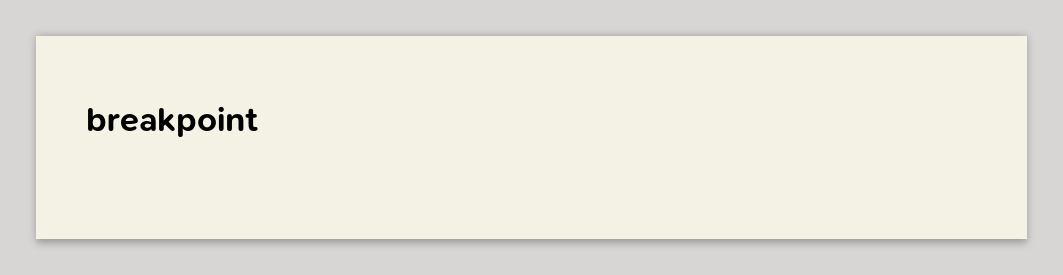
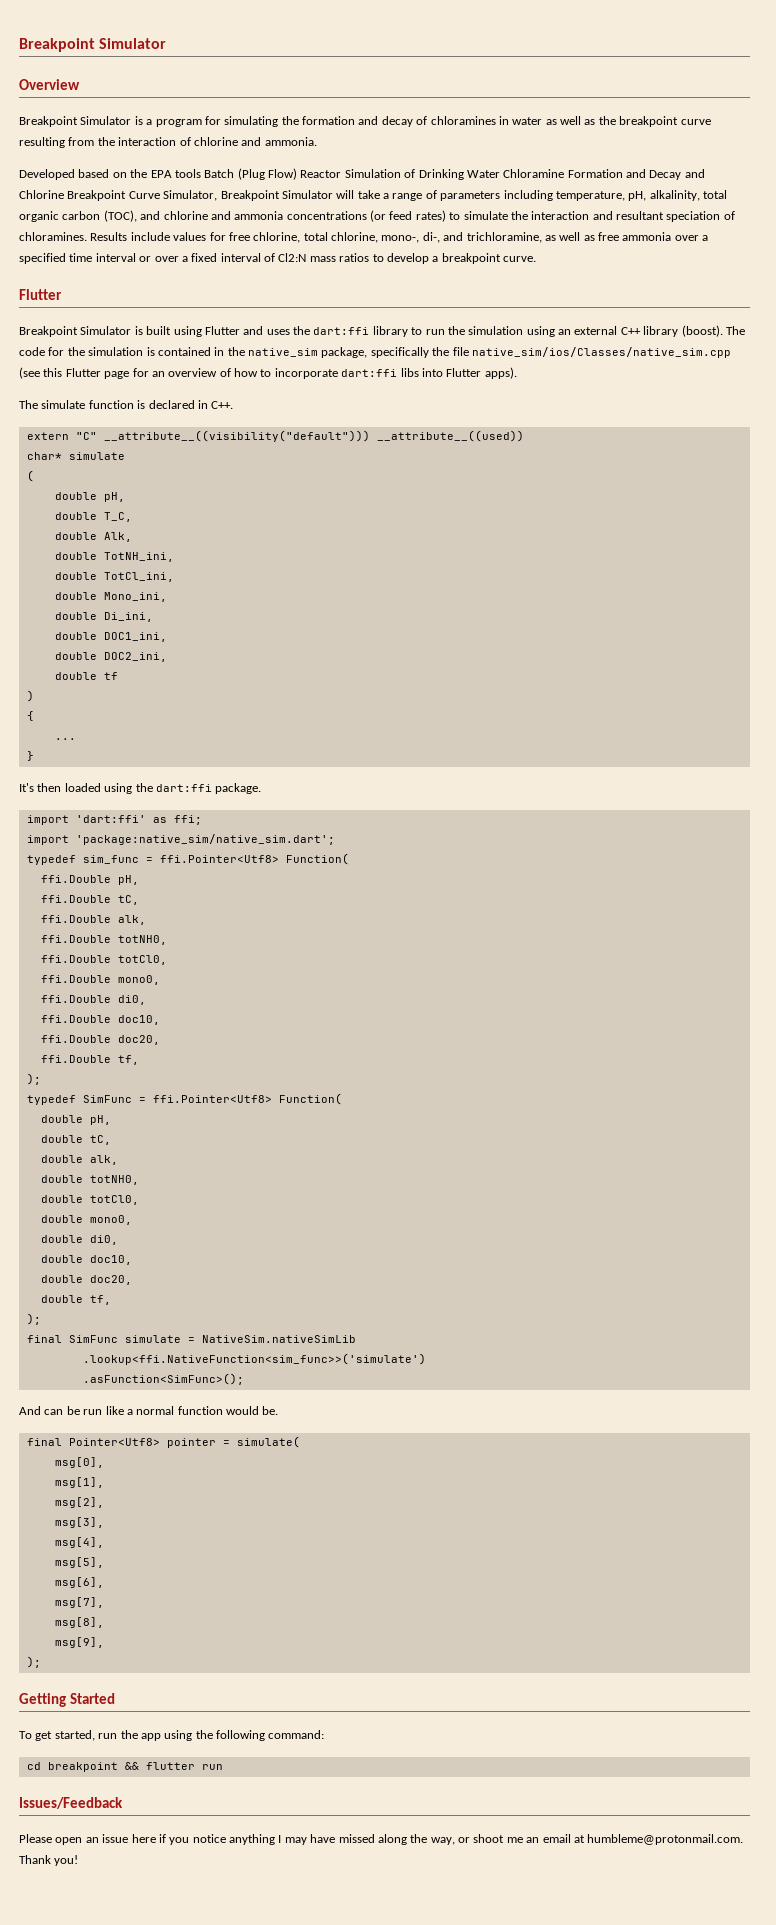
[86,106,258,137] breakpoint -> [19,38,167,52] [19,79,80,90] [19,116,711,127] [19,137,317,148] [19,168,705,180] [19,190,727,201] [19,210,735,222] [19,232,709,243] [19,253,536,264] [19,289,62,300] [19,325,745,337] [19,347,731,358] [19,367,517,379] [19,400,234,409] [26,430,524,442] [26,452,125,460] [26,470,34,482] [54,492,125,502] [54,512,132,522] [54,532,132,542] [54,552,174,562] [54,572,174,582] [54,592,167,602] [54,612,153,622] [54,632,167,642] [54,652,167,662] [54,672,118,680] [26,690,34,702] [26,711,34,721] [54,738,76,740] [26,751,34,761] [19,783,262,794] [26,815,202,825] [26,834,335,845] [26,853,349,865] [40,875,139,885] [40,895,139,905] [40,915,146,925] [40,935,167,945] [40,955,167,965] [40,975,160,985] [40,995,146,1005] [40,1015,160,1025] [40,1035,160,1045] [40,1055,139,1065] [26,1073,41,1085] [26,1093,342,1105] [40,1115,111,1125] [40,1135,111,1145] [40,1155,118,1165] [40,1175,139,1185] [40,1195,139,1205] [40,1215,132,1225] [40,1235,118,1245] [40,1255,132,1265] [40,1275,132,1285] [40,1295,111,1305] [26,1313,41,1325] [26,1335,356,1343] [82,1353,426,1365] [82,1373,244,1385] [19,1406,279,1415] [26,1436,300,1448] [54,1457,104,1468] [54,1477,104,1488] [54,1497,104,1508] [54,1517,104,1528] [54,1537,104,1548] [54,1557,104,1568] [54,1577,104,1588] [54,1597,104,1608] [54,1617,104,1628] [54,1637,104,1648] [26,1656,41,1668] [19,1693,115,1707] [19,1730,325,1741] [26,1762,223,1772] [19,1797,123,1809] [19,1834,744,1845] [19,1855,79,1866] Breakpoint Simulator // Overview // Breakpoint Simulator is a program for simulating the formation and decay of chloramines in water as well as the breakpoint curve resulting from the interaction of chlorine and ammonia. // Developed based on the EPA tools Batch (Plug Flow) Reactor Simulation of Drinking Water Chloramine Formation and Decay and Chlorine Breakpoint Curve Simulator, Breakpoint Simulator will take a range of parameters including temperature, pH, alkalinity, total organic carbon (TOC), and chlorine and ammonia concentrations (or feed rates) to simulate the interaction and resultant speciation of chloramines. Results include values for free chlorine, total chlorine, mono-, di-, and trichloramine, as well as free ammonia over a specified time interval or over a fixed interval of Cl2:N mass ratios to develop a breakpoint curve. // Flutter // Breakpoint Simulator is built using Flutter and uses the dart:ffi library to run the simulation using an external C++ library (boost). The code for the simulation is contained in the native_sim package, specifically the file native_sim/ios/Classes/native_sim.cpp (see this Flutter page for an overview of how to incorporate dart:ffi libs into Flutter apps). // The simulate function is declared in C++. // extern "C" __attribute__((visibility("default"))) __attribute__((used)) // char* simulate // ( // double pH, // double T_C, // double Alk, // double TotNH_ini, // double TotCl_ini, // double Mono_ini, // double Di_ini, // double DOC1_ini, // double DOC2_ini, // double tf // ) // { // ... // } // It's then loaded using the dart:ffi package. // import 'dart:ffi' as ffi; // import 'package:native_sim/native_sim.dart'; // typedef sim_func = ffi.Pointer<Utf8> Function( // ffi.Double pH, // ffi.Double tC, // ffi.Double alk, // ffi.Double totNH0, // ffi.Double totCl0, // ffi.Double mono0, // ffi.Double di0, // ffi.Double doc10, // ffi.Double doc20, // ffi.Double tf, // ); // typedef SimFunc = ffi.Pointer<Utf8> Function( // double pH, // double tC, // double alk, // double totNH0, // double totCl0, // double mono0, // double di0, // double doc10, // double doc20, // double tf, // ); // final SimFunc simulate = NativeSim.nativeSimLib // .lookup<ffi.NativeFunction<sim_func>>('simulate') // .asFunction<SimFunc>(); // And can be run like a normal function would be. // final Pointer<Utf8> pointer = simulate( // msg[0], // msg[1], // msg[2], // msg[3], // msg[4], // msg[5], // msg[6], // msg[7], // msg[8], // msg[9], // ); // Getting Started // To get started, run the app using the following command: // cd breakpoint && flutter run // Issues/Feedback // Please open an issue here if you notice anything I may have missed along the way, or shoot me an email at humbleme@protonmail.com. Thank you!

